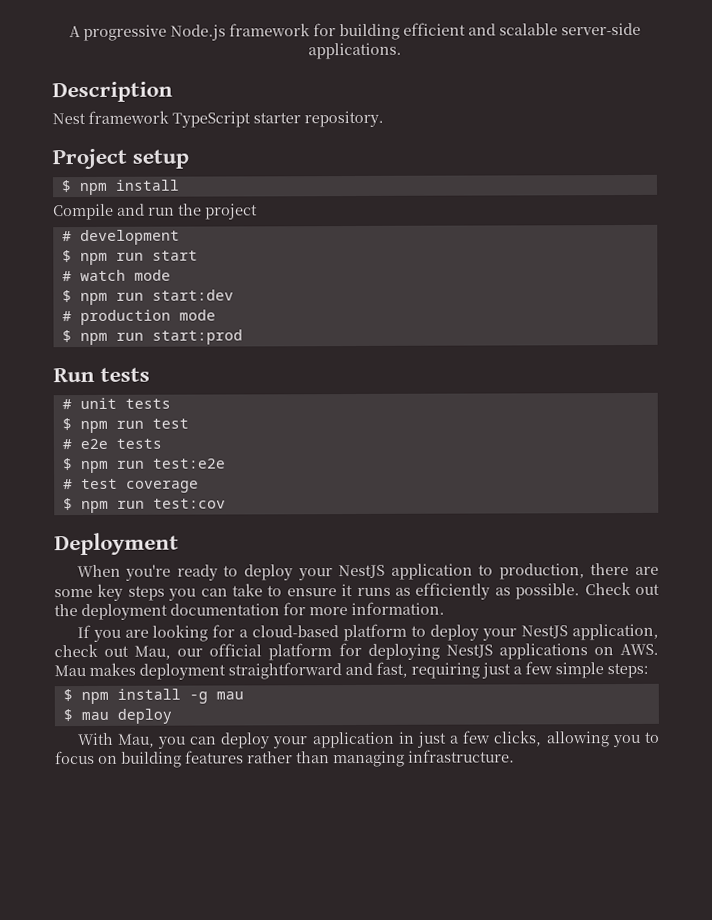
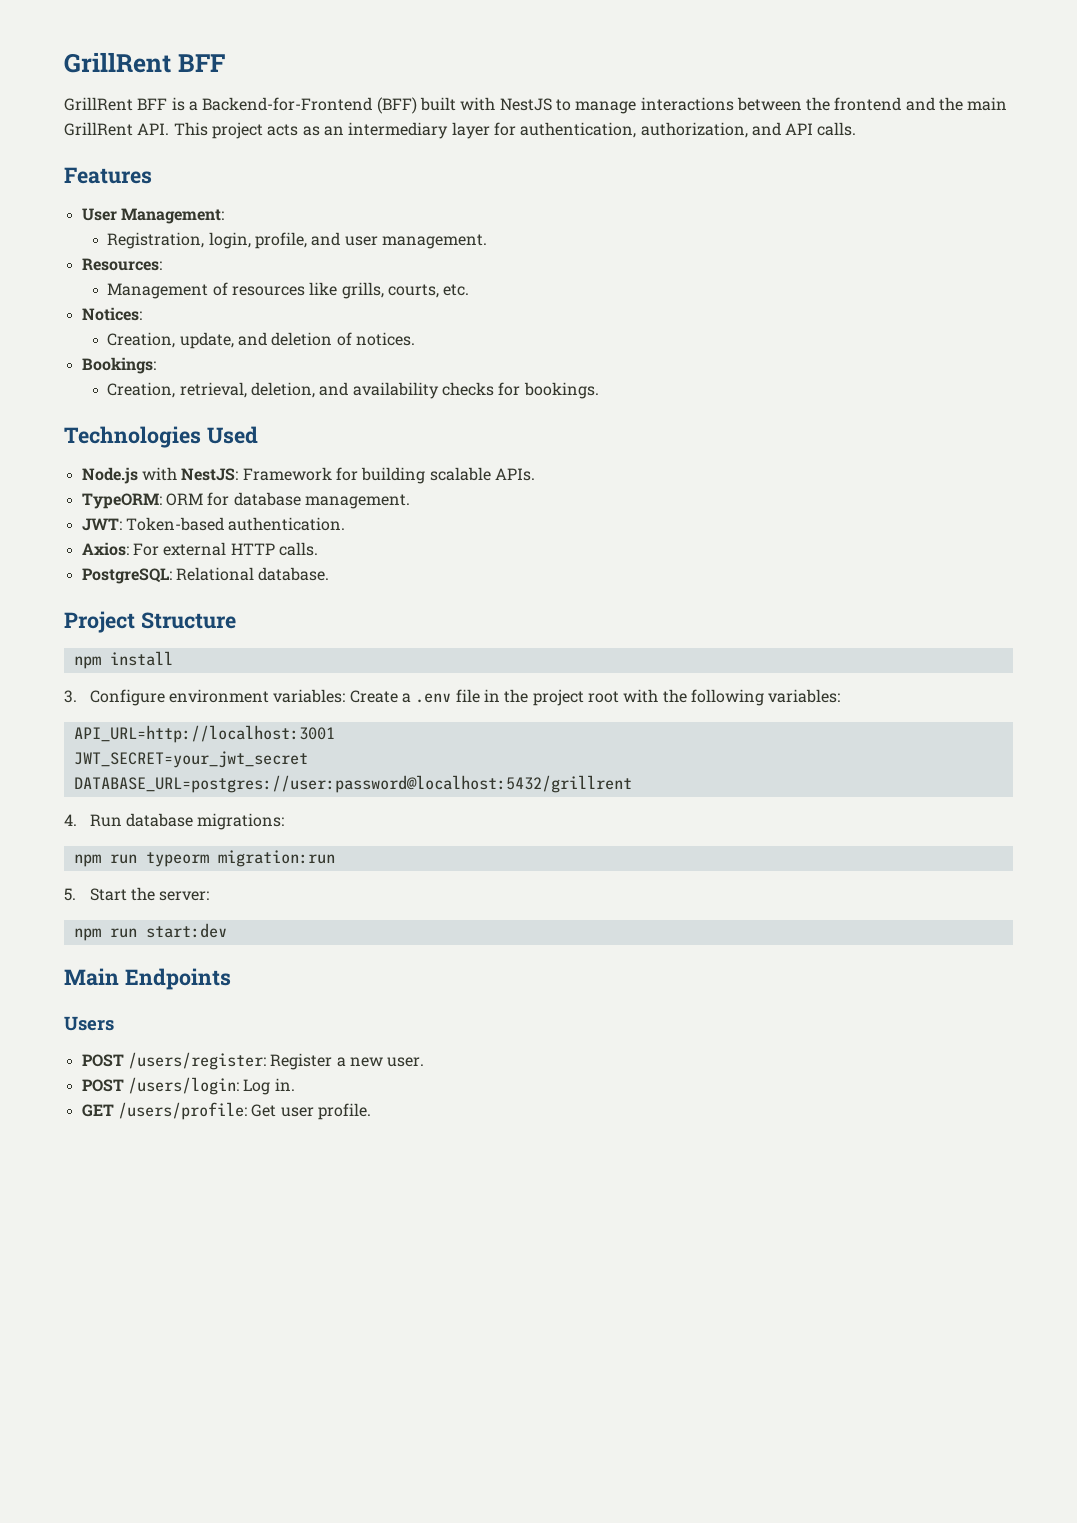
[68,22,641,41] [307,42,402,60] [52,81,173,103] [52,110,384,128] A progressive Node.js framework for building efficient and scalable server-side applications. // Description // Nest framework TypeScript starter repository. -> [64,52,225,73] [64,97,1008,114] [64,122,857,139] [64,167,152,184] [81,208,224,224] [107,232,488,249] [81,258,162,271] [107,282,470,299] [81,307,142,321] [107,332,416,349] [81,357,156,374] [107,382,599,399] [64,426,258,448] [81,467,535,484] [81,492,410,509] [81,517,346,531] [81,542,318,556] [81,567,330,584] GrillRent BFF // GrillRent BFF is a Backend-for-Frontend (BFF) built with NestJS to manage interactions between the frontend and the main GrillRent API. This project acts as an intermediary layer for authentication, authorization, and API calls. // Features // User Management: // Registration, login, profile, and user management. // Resources: // Management of resources like grills, courts, etc. // Notices: // Creation, update, and deletion of notices. // Bookings: // Creation, retrieval, deletion, and availability checks for bookings. // Technologies Used // Node.js with NestJS: Framework for building scalable APIs. // TypeORM: ORM for database management. // JWT: Token-based authentication. // Axios: For external HTTP calls. // PostgreSQL: Relational database.
[132,149,190,169] [60,180,72,193] setup // $ -> [140,612,236,629] Structure //
[53,203,258,221] [61,229,180,246] [61,250,198,266] [61,269,171,282] [61,289,234,306] [61,309,216,326] [61,329,243,346] [53,367,151,383] [61,397,171,410] [61,418,189,434] [61,438,162,450] [61,458,226,474] [62,478,199,493] [62,498,226,514] [54,532,179,556] [76,562,659,581] [54,581,660,601] [54,601,445,621] [76,623,659,642] [54,642,659,661] [54,661,649,680] [62,688,244,705] [62,708,172,724] [76,730,660,749] [55,749,515,768] Compile and run the project // # development // $ npm run start // # watch mode // $ npm run start:dev // # production mode // $ npm run start:prod // Run tests // # unit tests // $ npm run test // # e2e tests // $ npm run test:e2e // # test coverage // $ npm run test:cov // Deployment // When you're ready to deploy your NestJS application to production, there are some key steps you can take to ensure it runs as efficiently as possible. Check out the deployment documentation for more information. // If you are looking for a cloud-based platform to deploy your NestJS application, check out Mau, our official platform for deploying NestJS applications on AWS. Mau makes deployment straightforward and fast, requiring just a few simple steps: // $ npm install -g mau // $ mau deploy // With Mau, you can deploy your application in just a few clicks, allowing you to focus on building features rather than managing infrastructure. -> [64,689,841,706] [73,725,335,743] [73,751,308,768] [73,775,632,793] [64,813,285,830] [73,850,335,867] [64,887,210,901] [73,923,227,941] [64,968,231,990] [64,1016,114,1031] [81,1052,425,1070] [81,1077,295,1095] [81,1102,371,1120] 3. Configure environment variables: Create a .env file in the project root with the following variables: // API_URL=http://localhost:3001 // JWT_SECRET=your_jwt_secret // DATABASE_URL=postgres://user:password@localhost:5432/grillrent // 4. Run database migrations: // npm run typeorm migration:run // 5. Start the server: // npm run start:dev // Main Endpoints // Users // POST /users/register: Register a new user. // POST /users/login: Log in. // GET /users/profile: Get user profile.

